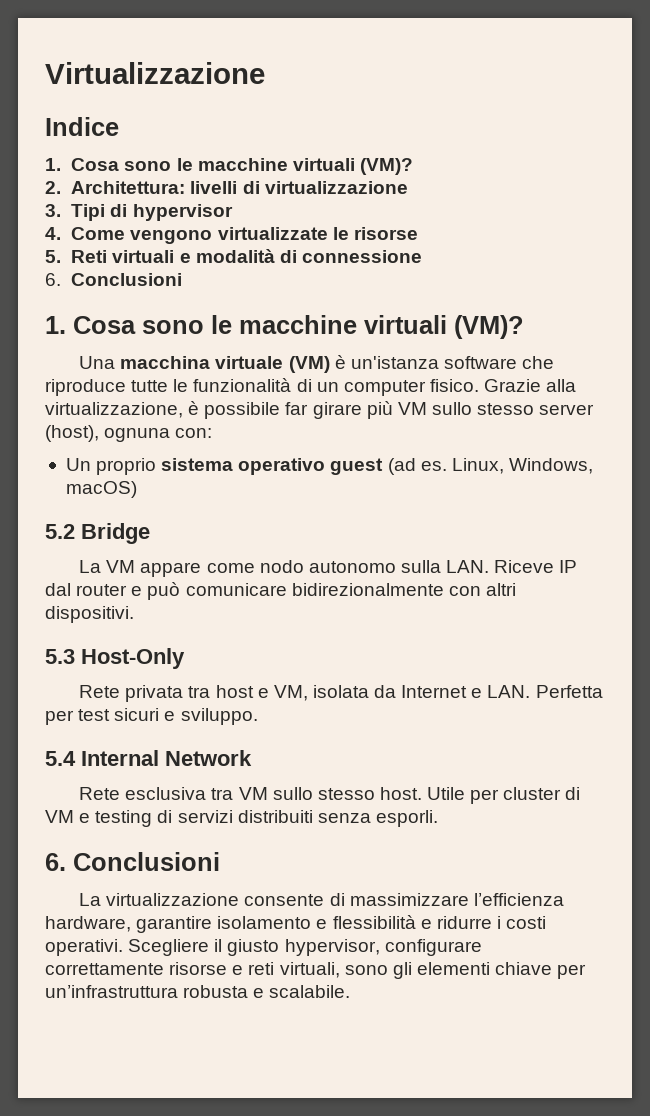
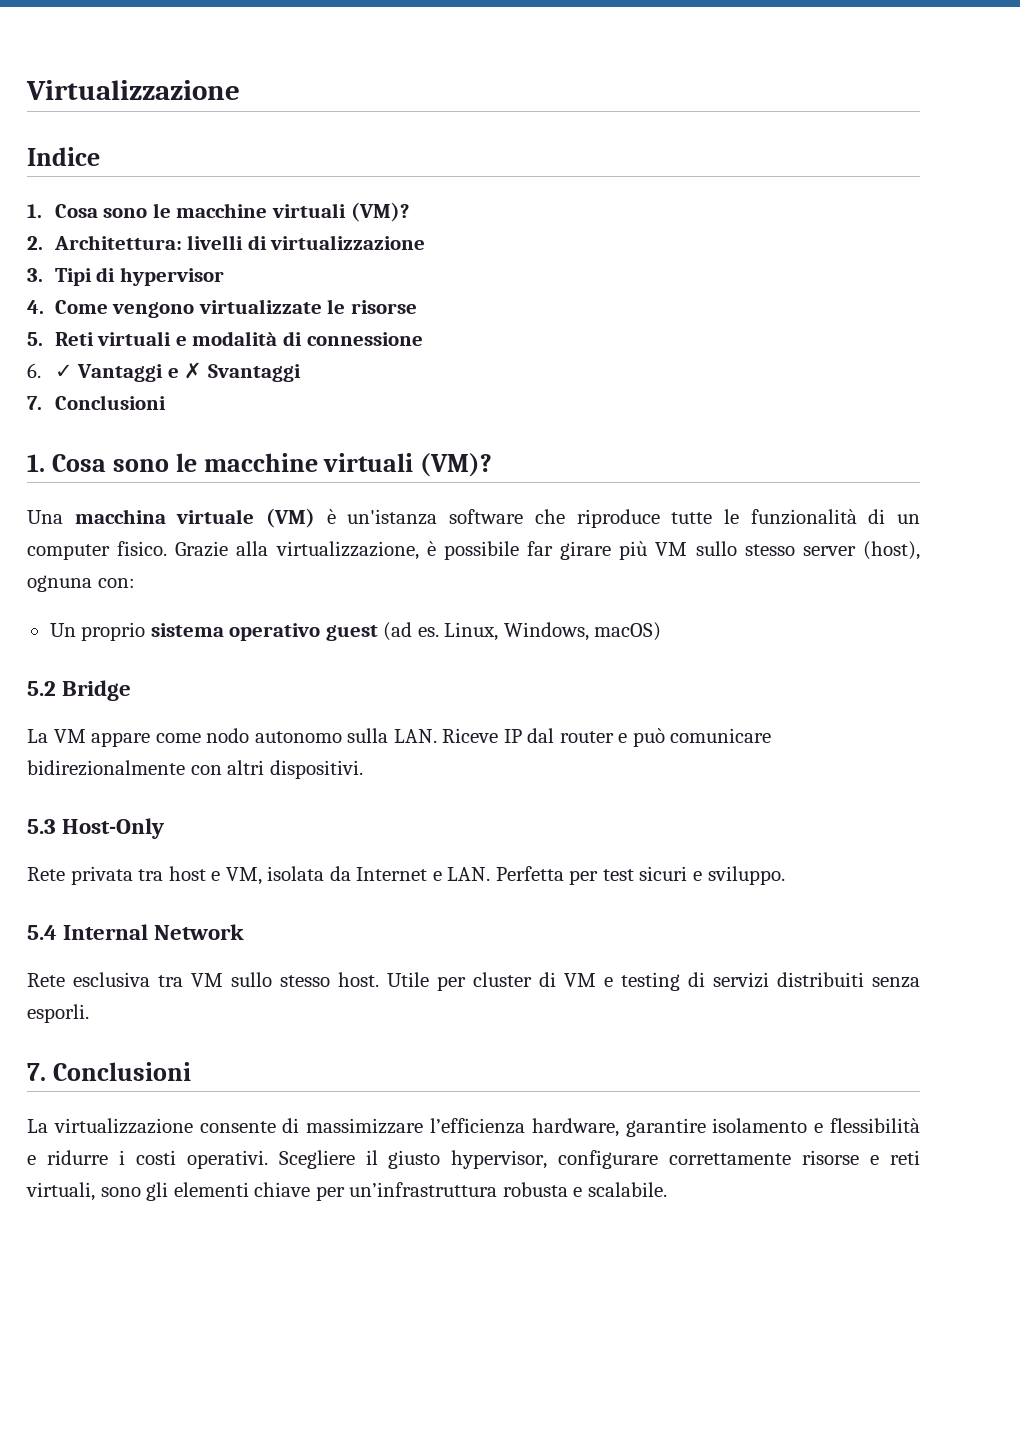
(61, 279) none -> [54,362,302,382] [27,396,42,410] ✓ Vantaggi e ✗ Svantaggi // 7.
[45,853,66,871] 6. -> [27,1063,46,1081] 7.

